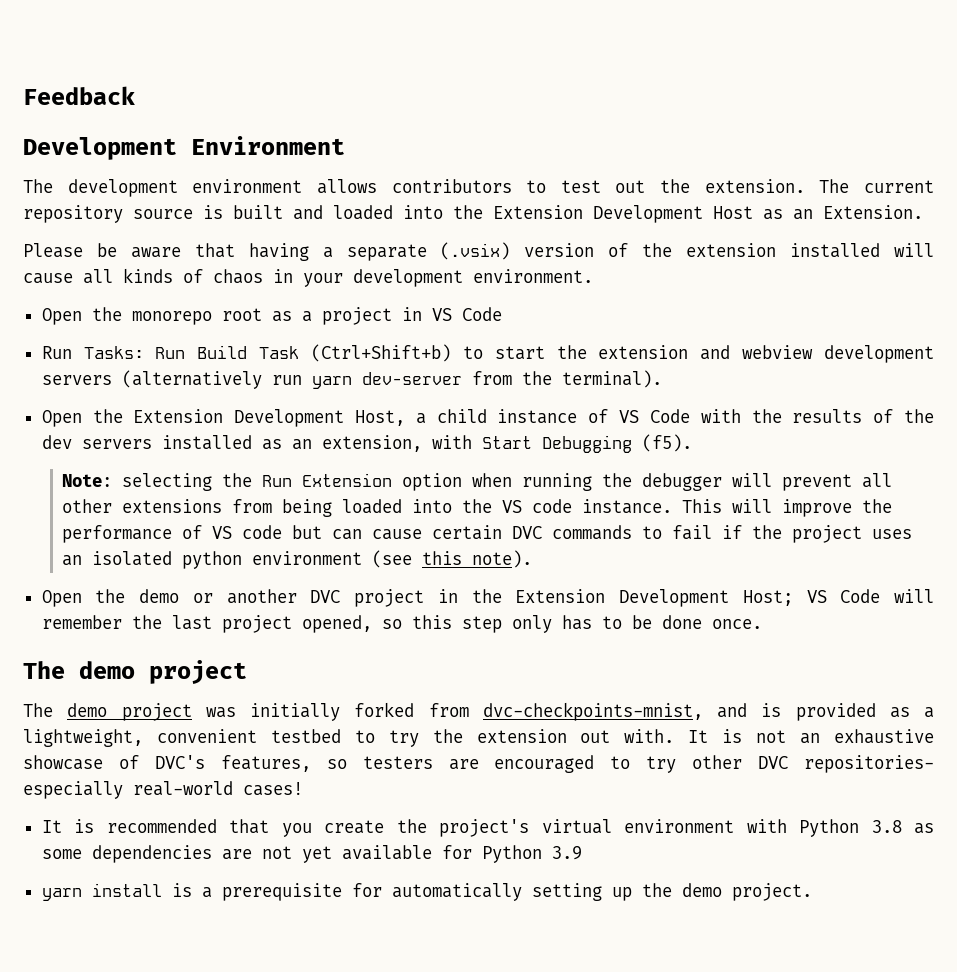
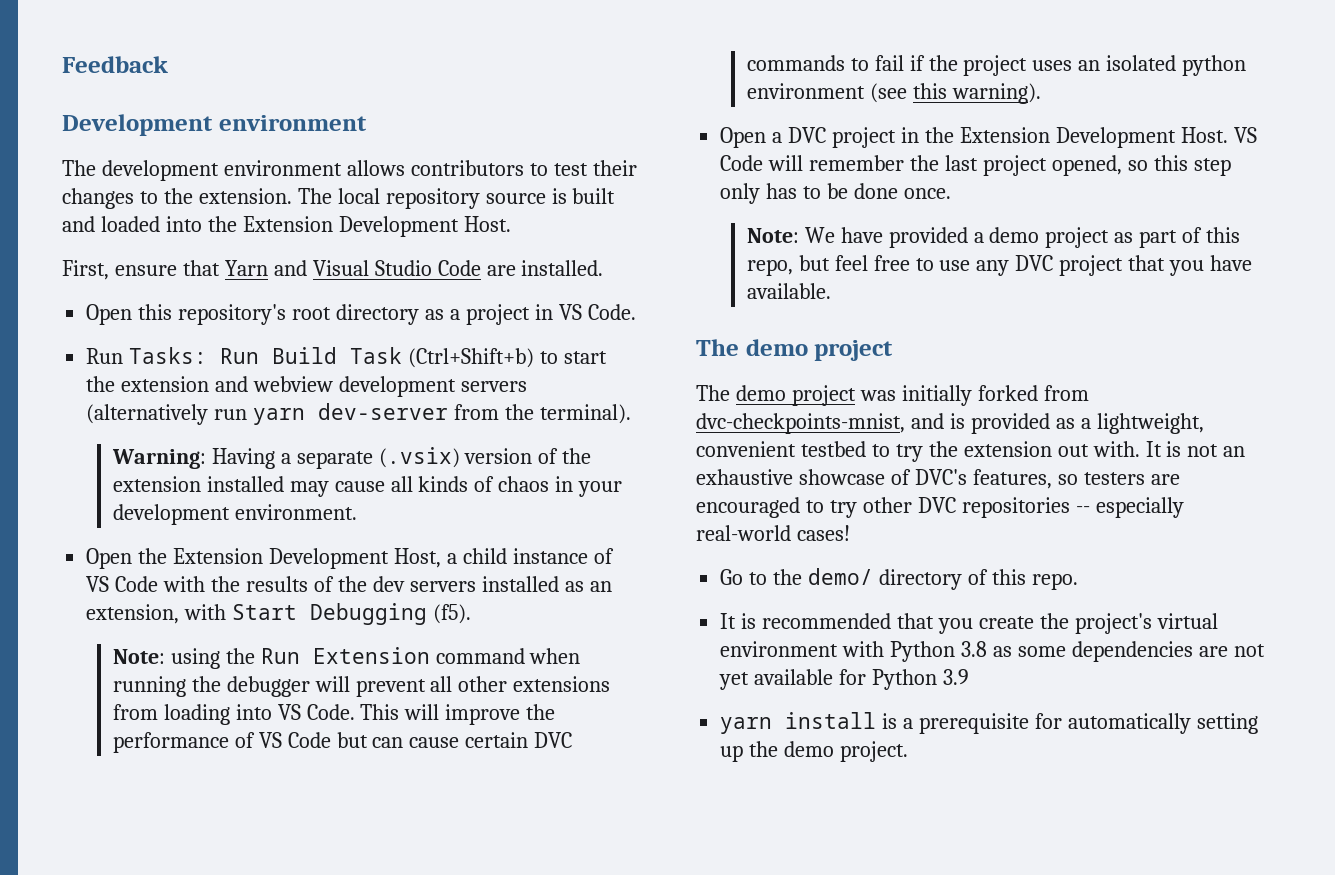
[191,136,345,155] Environment -> [218,115,367,131] environment
[615,180,646,193] out -> [592,160,637,176] [62,188,158,209] their changes to
[863,180,934,193] current -> [337,188,380,204] local
[713,205,923,220] [23,242,934,261] [23,268,593,287] [41,307,262,325] Host as an Extension. // Please be aware that having a separate (.vsix) version of the extension installed will cause all kinds of chaos in your development environment. // Open the monorepo root -> [463,216,511,232] [62,260,604,280] [86,304,419,325] Host. // First, ensure that Yarn and Visual Studio Code are installed. // Open this repository's root directory
[461,307,502,321] Code -> [587,304,636,320] Code.
(662, 379) none -> [111,447,592,469] [112,476,623,497] [112,504,357,525] // Warning: Having a separate (.vsix) version of the extension installed may cause all kinds of chaos in your development environment.
[122,473,213,491] selecting -> [170,648,220,669] using
[402,473,463,491] option -> [435,648,525,664] command
[282,499,673,517] being loaded into the VS code instance. -> [163,704,355,725] loading into VS Code.
[242,525,283,539] code -> [287,732,331,748] Code
[472,550,533,568] [41,589,297,607] note). // Open the demo or another -> [951,83,1041,104] [720,127,783,148] warning). // Open a
[742,590,793,606] Host; -> [1180,127,1228,143] Host.
(762, 624) none -> [746,227,1241,248] [746,255,1253,276] [746,283,831,299] // Note: We have provided a demo project as part of this repo, but feel free to use any DVC project that you have available.
[803,755,934,773] repositories- -> [961,497,1090,518] repositories --
(303, 789) none -> [720,568,1078,590] // Go to the demo/ directory of this repo.

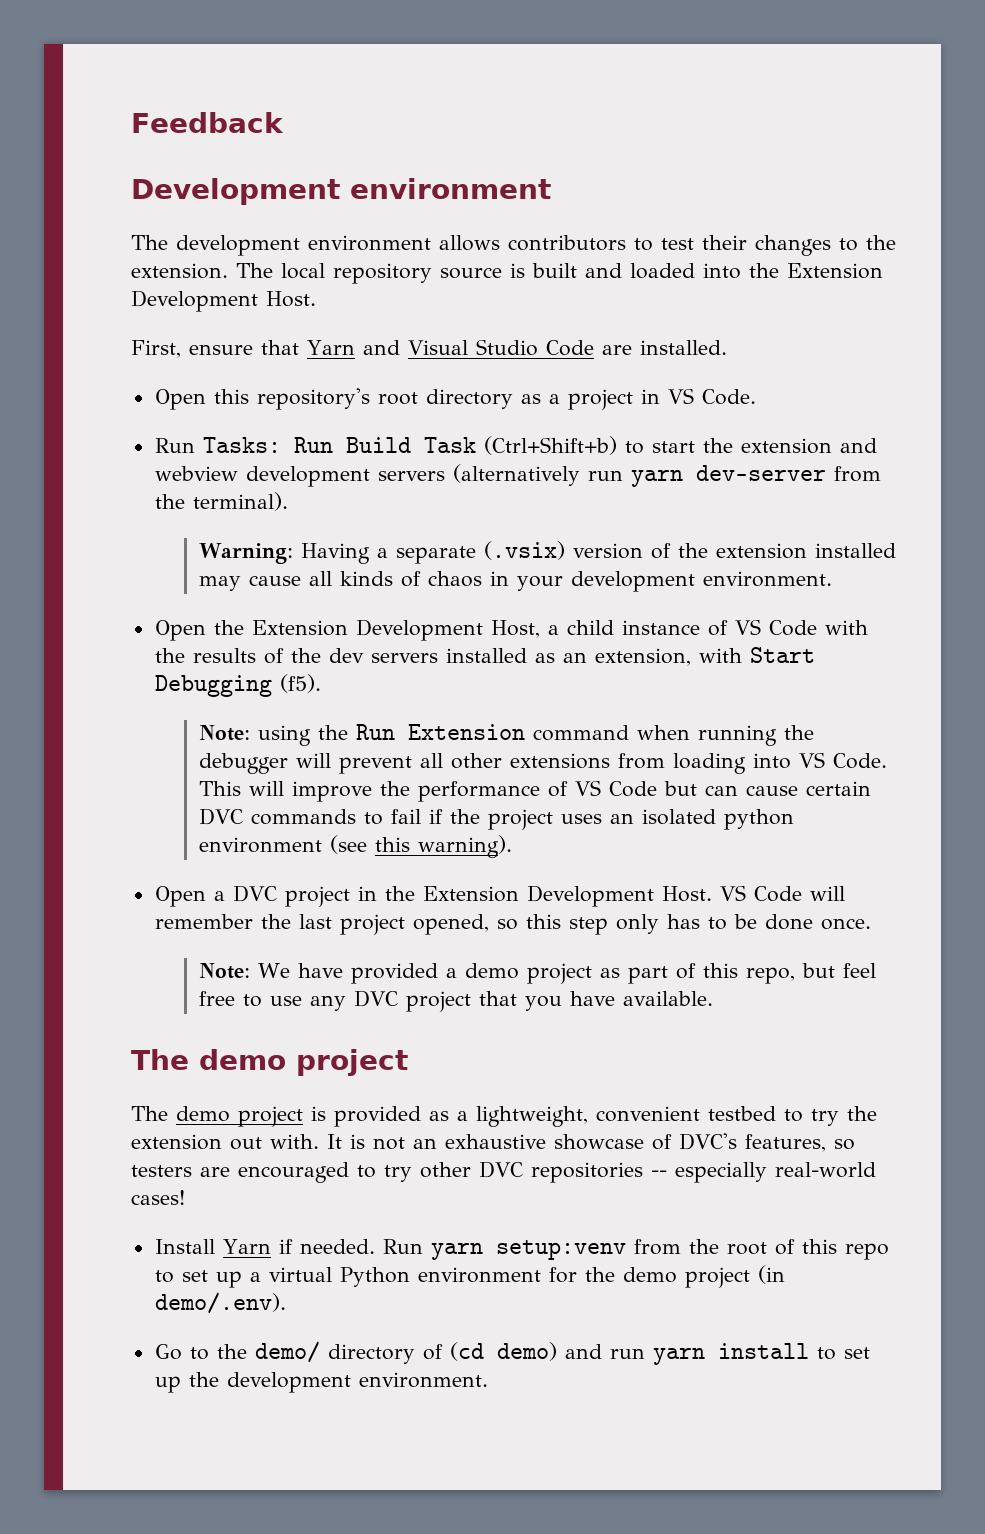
[859,385,1089,406] [696,413,944,434] was initially forked from dvc-checkpoints-mnist, and -> (303, 1116) none
(850, 533) none -> [154,1239,889,1260] [154,1265,785,1288] [154,1292,286,1314] // Install Yarn if needed. Run yarn setup:venv from the root of this repo to set up a virtual Python environment for the demo project (in demo/.env).
[991,569,1078,590] [720,613,1218,634] [720,641,1265,662] [719,669,969,690] [720,712,1258,734] [720,741,909,762] this repo. // It is recommended that you create the project's virtual environment with Python 3.8 as some dependencies are not yet available for Python 3.9 // yarn install is a prerequisite for automatically setting up the demo project. -> [449,1342,870,1365] [154,1372,488,1393] (cd demo) and run yarn install to set up the development environment.

